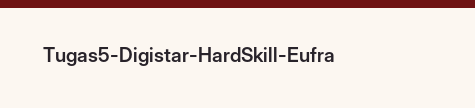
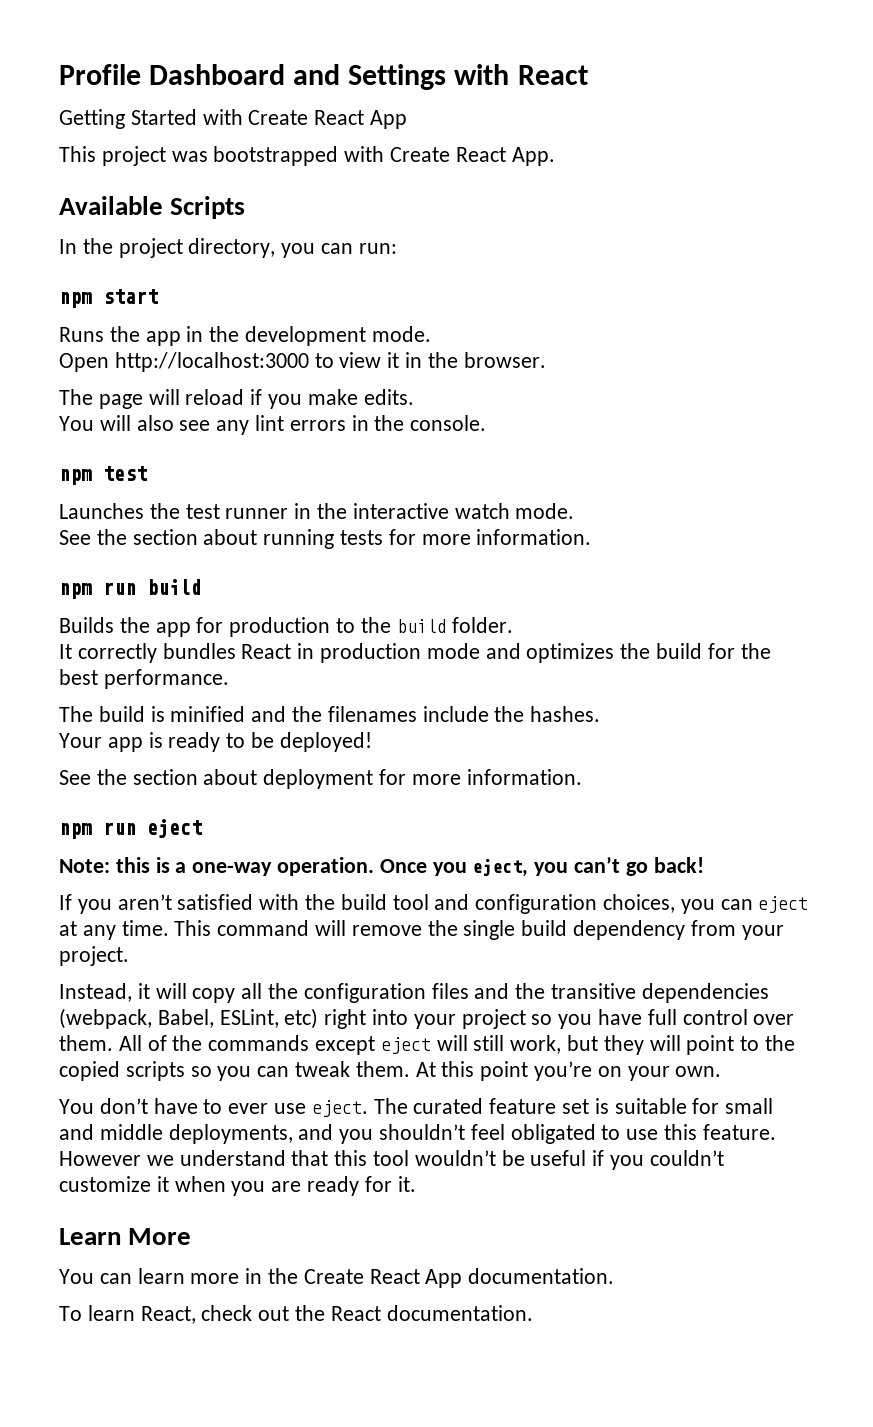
[43,47,335,66] Tugas5-Digistar-HardSkill-Eufra -> [59,64,588,90] [59,109,408,129] [59,146,555,166] [59,196,246,219] [59,238,397,258] [59,289,158,308] [59,326,431,346] [59,352,546,372] [59,389,414,409] [59,415,487,435] [59,466,147,485] [59,503,575,519] [59,529,592,549] [59,579,202,599] [59,617,514,637] [59,643,771,663] [59,669,229,689] [59,706,601,722] [59,732,372,752] [59,769,582,789] [59,819,202,839] [59,857,704,877] [59,894,809,914] [59,920,784,940] [59,946,129,966] [59,983,769,1003] [59,1008,795,1029] [59,1035,796,1055] [59,1061,722,1081] [59,1098,774,1117] [59,1124,776,1144] [59,1150,724,1170] [59,1176,416,1196] [59,1228,192,1245] [59,1268,615,1288] [59,1305,533,1324] Profile Dashboard and Settings with React // Getting Started with Create React App // This project was bootstrapped with Create React App. // Available Scripts // In the project directory, you can run: // npm start // Runs the app in the development mode. // Open http://localhost:3000 to view it in the browser. // The page will reload if you make edits. // You will also see any lint errors in the console. // npm test // Launches the test runner in the interactive watch mode. // See the section about running tests for more information. // npm run build // Builds the app for production to the build folder. // It correctly bundles React in production mode and optimizes the build for the best performance. // The build is minified and the filenames include the hashes. // Your app is ready to be deployed! // See the section about deployment for more information. // npm run eject // Note: this is a one-way operation. Once you eject, you can’t go back! // If you aren’t satisfied with the build tool and configuration choices, you can eject at any time. This command will remove the single build dependency from your project. // Instead, it will copy all the configuration files and the transitive dependencies (webpack, Babel, ESLint, etc) right into your project so you have full control over them. All of the commands except eject will still work, but they will point to the copied scripts so you can tweak them. At this point you’re on your own. // You don’t have to ever use eject. The curated feature set is suitable for small and middle deployments, and you shouldn’t feel obligated to use this feature. However we understand that this tool wouldn’t be useful if you couldn’t customize it when you are ready for it. // Learn More // You can learn more in the Create React App documentation. // To learn React, check out the React documentation.

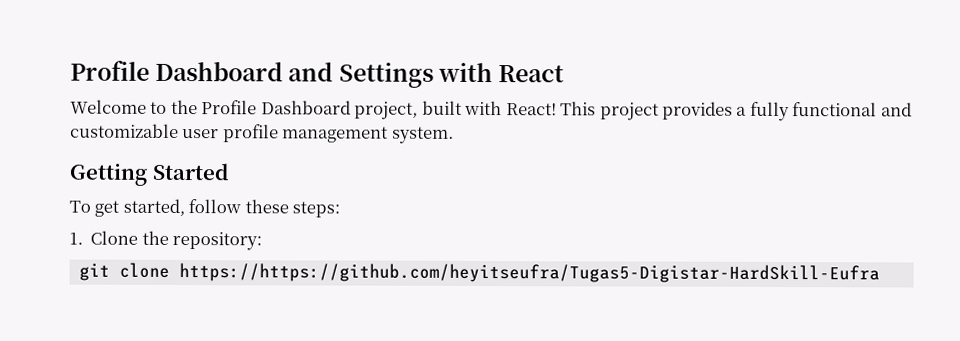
[59,109,408,129] [59,146,555,166] [59,196,246,219] [59,238,397,258] [59,289,158,308] [59,326,431,346] [59,352,546,372] [59,389,414,409] [59,415,487,435] [59,466,147,485] [59,503,575,519] [59,529,592,549] [59,579,202,599] [59,617,514,637] [59,643,771,663] [59,669,229,689] [59,706,601,722] [59,732,372,752] [59,769,582,789] [59,819,202,839] [59,857,704,877] [59,894,809,914] [59,920,784,940] [59,946,129,966] [59,983,769,1003] [59,1008,795,1029] [59,1035,796,1055] [59,1061,722,1081] [59,1098,774,1117] [59,1124,776,1144] [59,1150,724,1170] [59,1176,416,1196] [59,1228,192,1245] [59,1268,615,1288] [59,1305,533,1324] Getting Started with Create React App // This project was bootstrapped with Create React App. // Available Scripts // In the project directory, you can run: // npm start // Runs the app in the development mode. // Open http://localhost:3000 to view it in the browser. // The page will reload if you make edits. // You will also see any lint errors in the console. // npm test // Launches the test runner in the interactive watch mode. // See the section about running tests for more information. // npm run build // Builds the app for production to the build folder. // It correctly bundles React in production mode and optimizes the build for the best performance. // The build is minified and the filenames include the hashes. // Your app is ready to be deployed! // See the section about deployment for more information. // npm run eject // Note: this is a one-way operation. Once you eject, you can’t go back! // If you aren’t satisfied with the build tool and configuration choices, you can eject at any time. This command will remove the single build dependency from your project. // Instead, it will copy all the configuration files and the transitive dependencies (webpack, Babel, ESLint, etc) right into your project so you have full control over them. All of the commands except eject will still work, but they will point to the copied scripts so you can tweak them. At this point you’re on your own. // You don’t have to ever use eject. The curated feature set is suitable for small and middle deployments, and you shouldn’t feel obligated to use this feature. However we understand that this tool wouldn’t be useful if you couldn’t customize it when you are ready for it. // Learn More // You can learn more in the Create React App documentation. // To learn React, check out the React documentation. -> [70,99,912,122] [70,123,454,144] [69,162,229,186] [69,198,341,218] [69,230,263,251] [78,262,880,284] Welcome to the Profile Dashboard project, built with React! This project provides a fully functional and customizable user profile management system. // Getting Started // To get started, follow these steps: // 1. Clone the repository: // git clone https://https://github.com/heyitseufra/Tugas5-Digistar-HardSkill-Eufra

